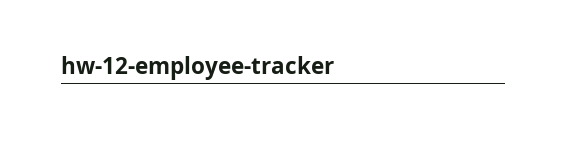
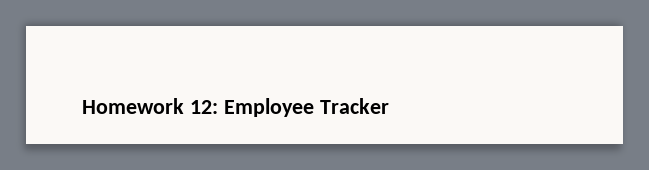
[61,56,334,80] hw-12-employee-tracker -> [82,98,389,117] Homework 12: Employee Tracker

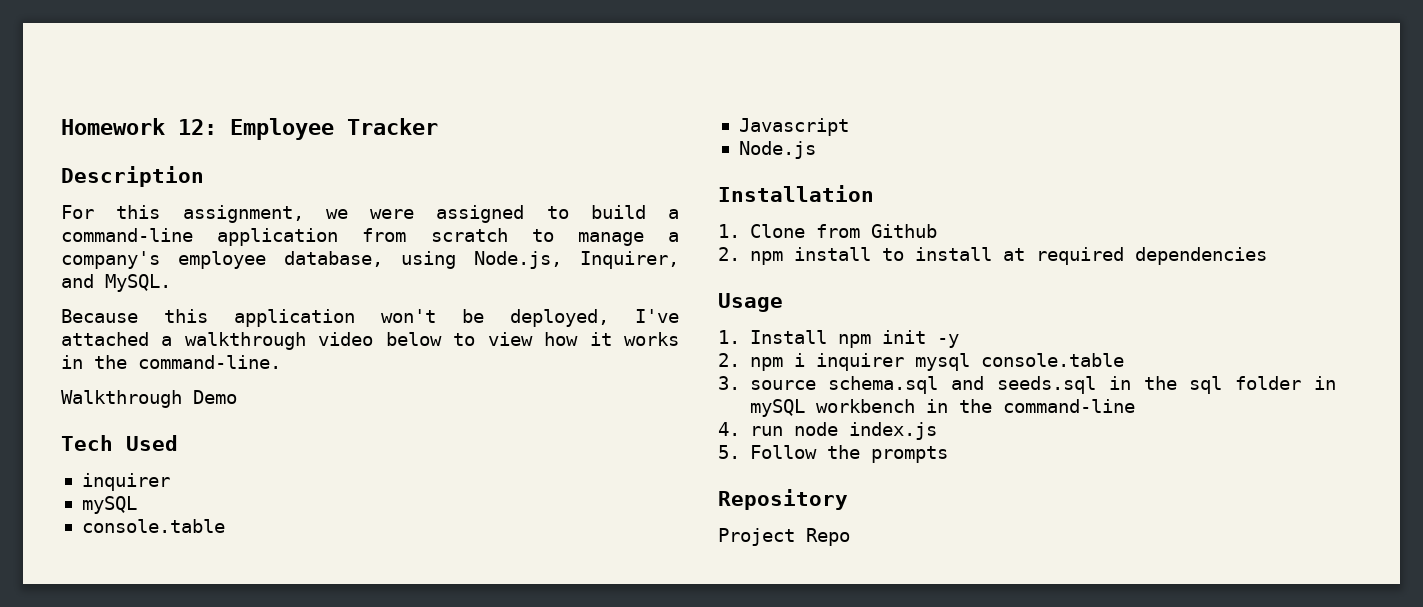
(389, 106) none -> [61,166,204,187] [61,205,679,223] [61,228,679,246] [61,251,679,269] [61,274,171,292] [61,309,679,327] [61,332,679,350] [61,355,281,369] [61,390,237,408] [61,435,178,451] [81,473,170,491] [81,496,137,514] [81,519,225,533] [738,118,849,136] [738,141,816,159] [718,185,874,202] [718,224,937,238] [718,247,1267,265] [718,293,783,312] [718,330,959,348] [718,353,1124,371] [718,376,1336,394] [749,399,1135,417] [718,422,937,440] [718,445,948,463] [718,489,848,510] [718,528,850,546] // Description // For this assignment, we were assigned to build a command-line application from scratch to manage a company's employee database, using Node.js, Inquirer, and MySQL. // Because this application won't be deployed, I've attached a walkthrough video below to view how it works in the command-line. // Walkthrough Demo // Tech Used // inquirer // mySQL // console.table // Javascript // Node.js // Installation // 1. Clone from Github // 2. npm install to install at required dependencies // Usage // 1. Install npm init -y // 2. npm i inquirer mysql console.table // 3. source schema.sql and seeds.sql in the sql folder in mySQL workbench in the command-line // 4. run node index.js // 5. Follow the prompts // Repository // Project Repo

